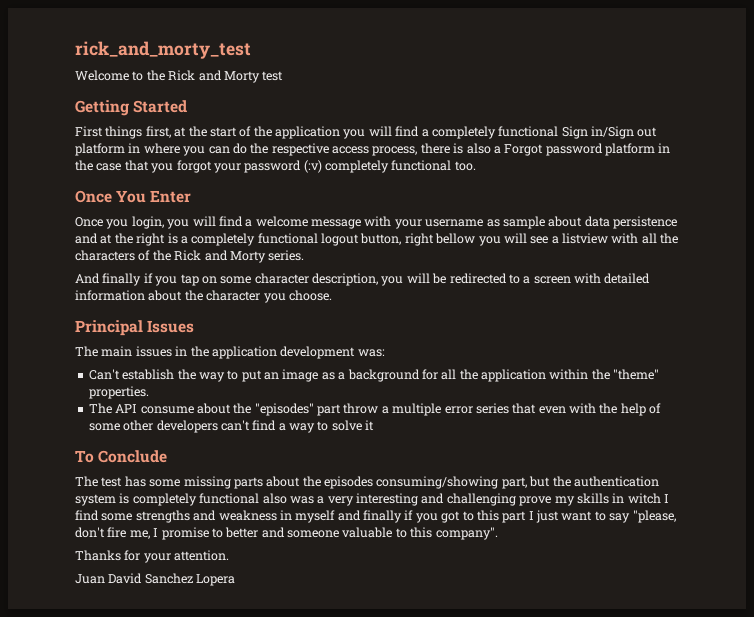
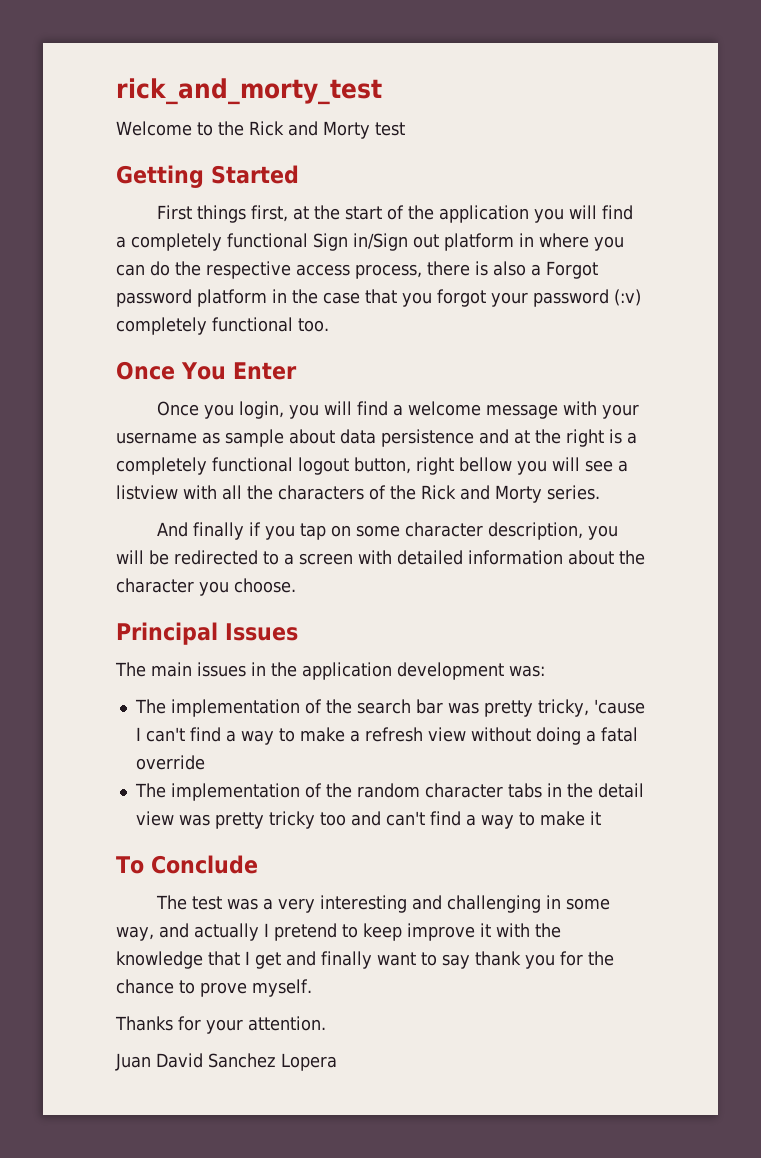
[88,369,660,382] [88,386,149,399] [88,403,662,416] [88,420,362,433] Can't establish the way to put an image as a background for all the application within the "theme" properties. // The API consume about the "episodes" part throw a multiple error series that even with the help of some other developers can't find a way to solve -> [134,699,645,717] [135,727,638,745] [135,755,205,770] [134,783,644,801] [135,811,585,829] The implementation of the search bar was pretty tricky, 'cause I can't find a way to make a refresh view without doing a fatal override // The implementation of the random character tabs in the detail view was pretty tricky too and can't find a way to make
[124,476,659,489] [75,493,287,506] has some missing parts about the episodes consuming/showing part, but the authentication system is completely functional also -> (222, 903) none
[519,493,669,506] [75,510,676,523] [75,527,498,540] prove my skills in witch I find some strengths and weakness in myself and finally if you got to this part I just want to say "please, don't fire me, I promise to better and someone valuable to this company". -> [545,895,610,910] [116,923,561,941] [116,951,614,969] [116,979,312,997] in some way, and actually I pretend to keep improve it with the knowledge that I get and finally want to say thank you for the chance to prove myself.

